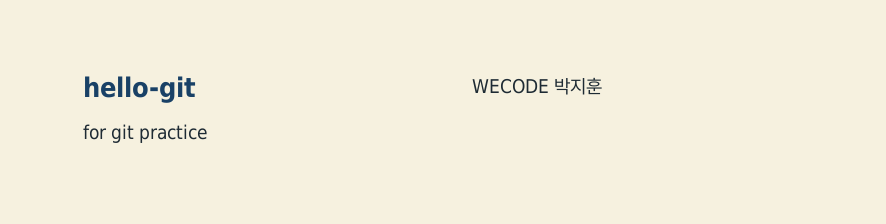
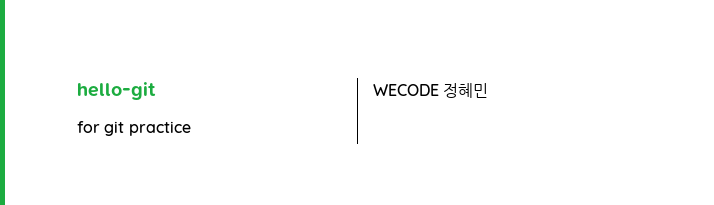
[554,77,603,95] 박지훈 -> [443,83,489,98] 정혜민

